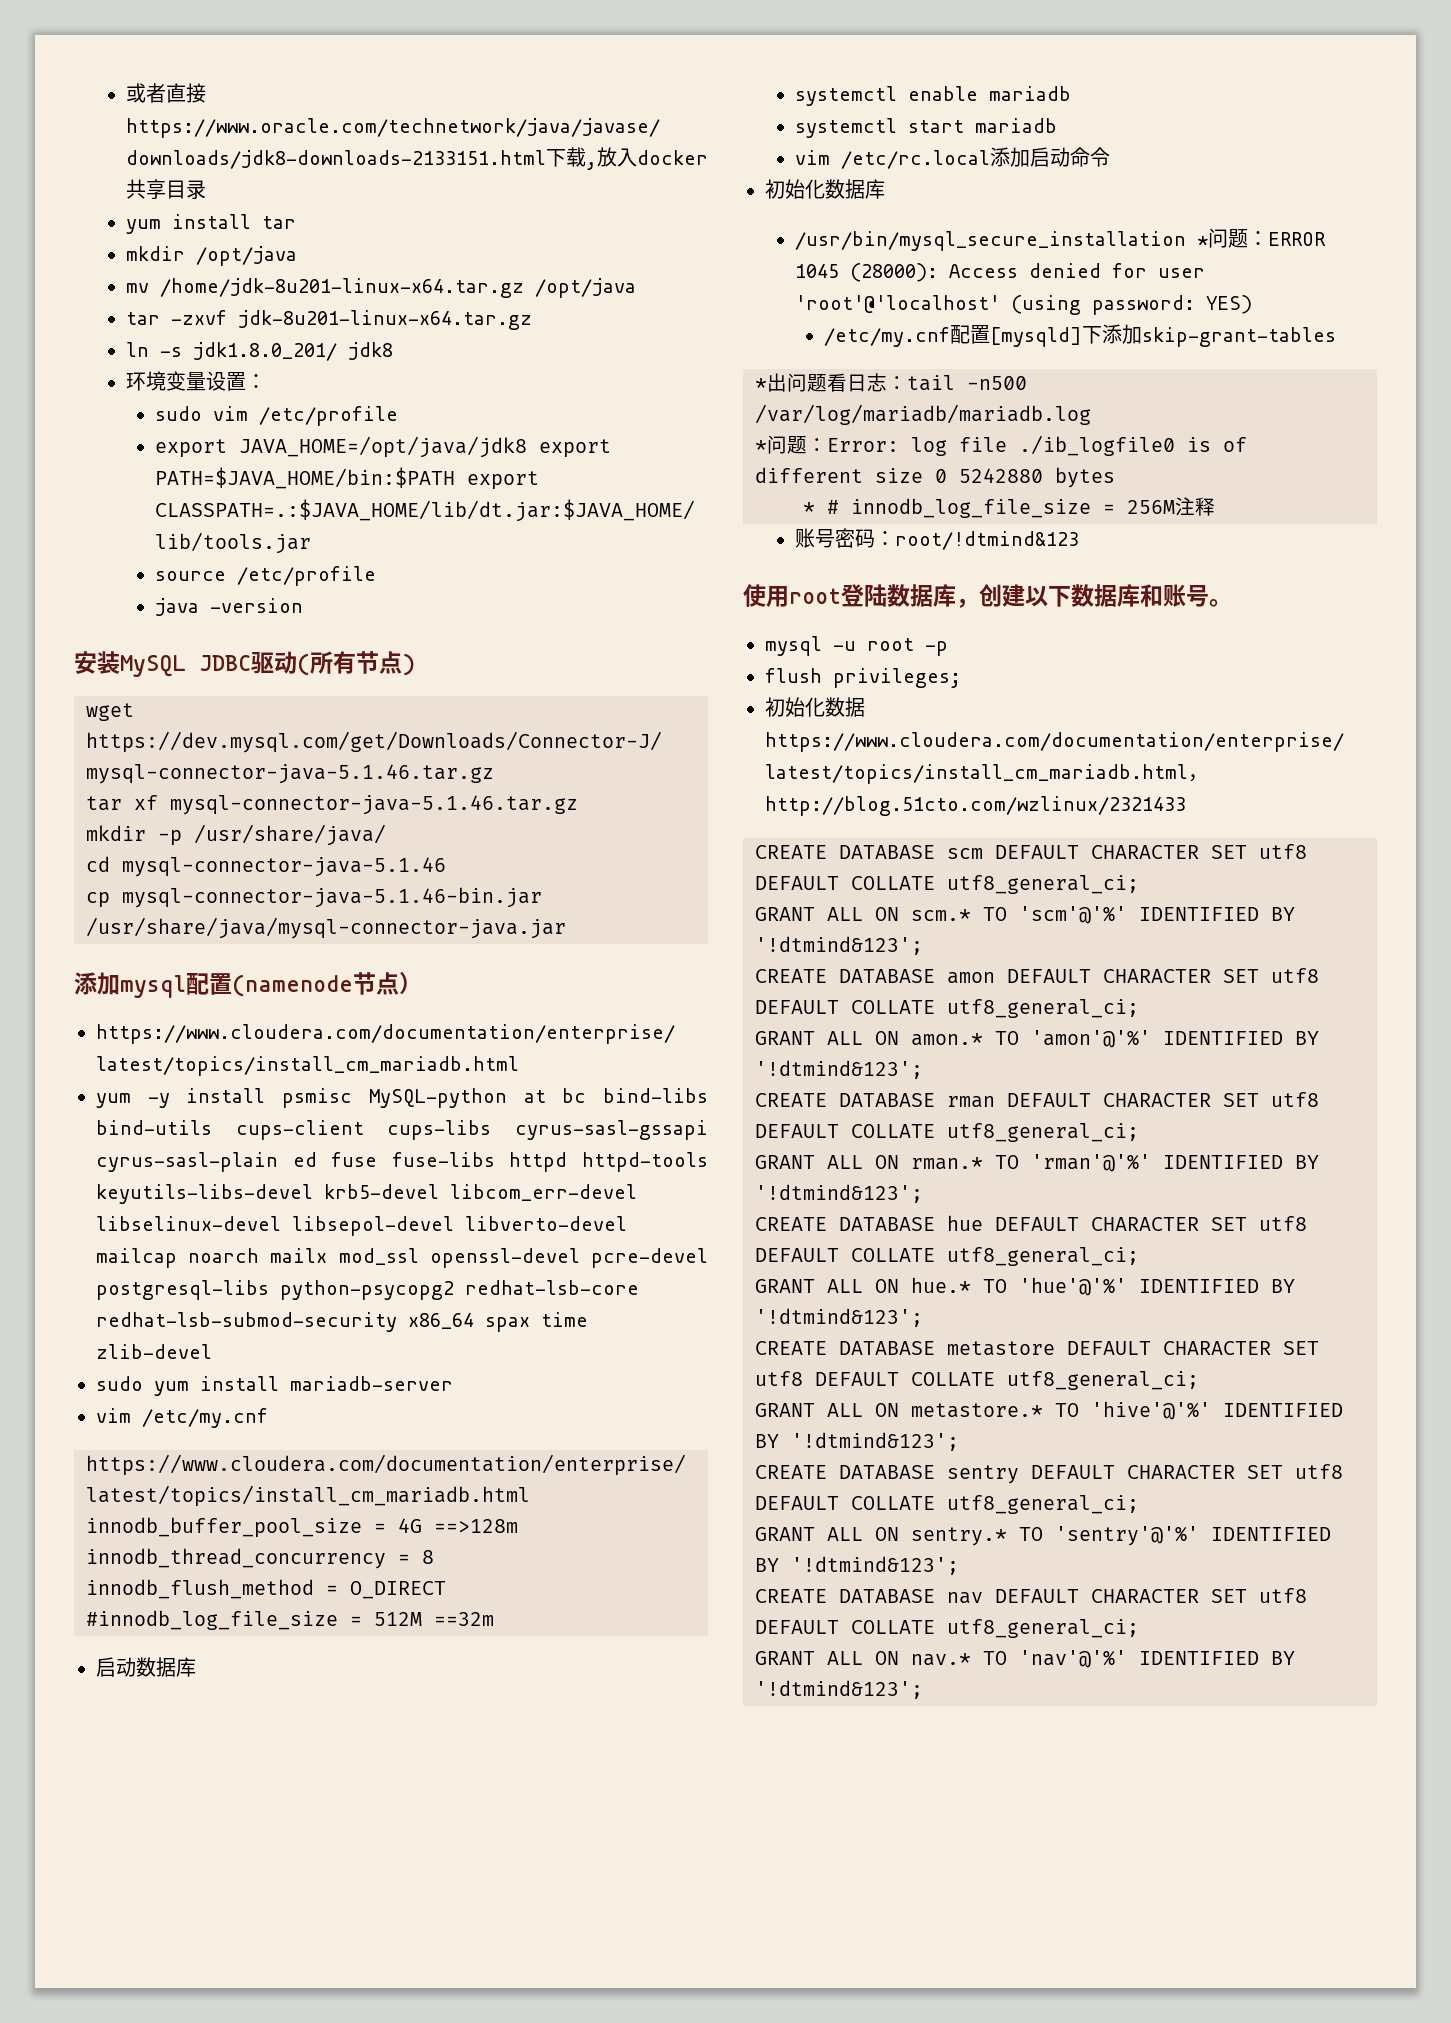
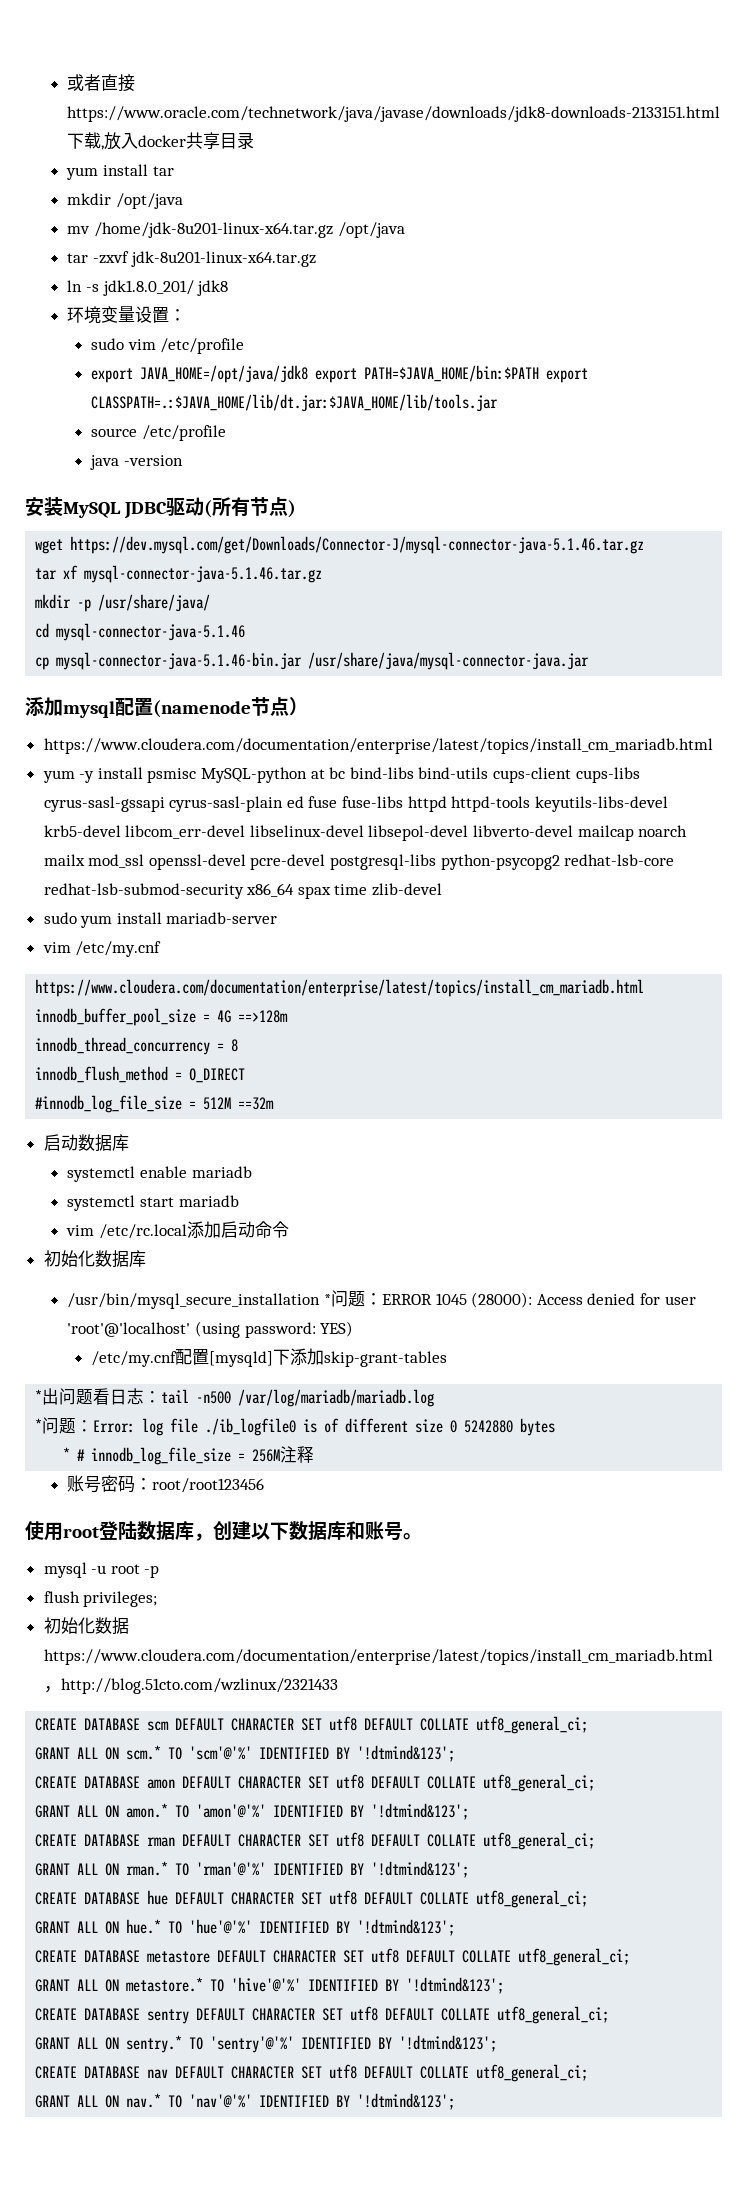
[894,531,1079,550] root/!dtmind&123 -> [152,1478,265,1493] root/root123456

